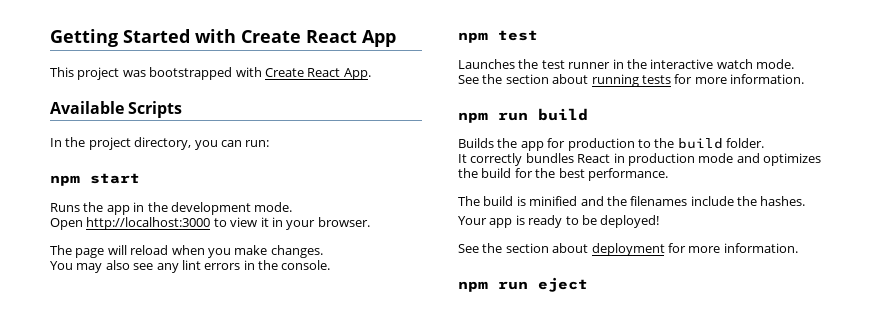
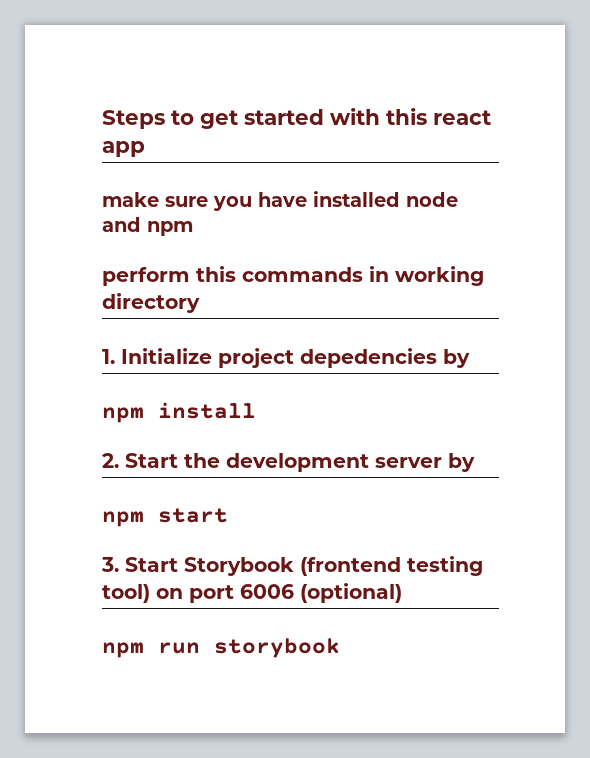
[50,29,396,47] [50,67,371,80] [50,101,183,118] [50,137,270,150] [50,173,140,186] [50,202,293,215] [50,217,370,230] [50,245,323,258] [50,260,331,273] [458,30,538,43] [458,59,794,69] [458,74,804,87] [458,108,588,123] [458,138,764,151] [458,153,821,166] [458,168,668,181] [458,196,806,206] [458,215,660,228] [458,243,798,256] [458,277,588,292] Getting Started with Create React App // This project was bootstrapped with Create React App. // Available Scripts // In the project directory, you can run: // npm start // Runs the app in the development mode. // Open http://localhost:3000 to view it in your browser. // The page will reload when you make changes. // You may also see any lint errors in the console. // npm test // Launches the test runner in the interactive watch mode. // See the section about running tests for more information. // npm run build // Builds the app for production to the build folder. // It correctly bundles React in production mode and optimizes the build for the best performance. // The build is minified and the filenames include the hashes. // Your app is ready to be deployed! // See the section about deployment for more information. // npm run eject -> [102,108,491,129] [102,141,145,157] [102,191,458,211] [102,217,193,236] [102,266,484,286] [102,293,200,313] [102,348,470,368] [102,402,256,423] [102,453,475,472] [102,508,228,527] [101,556,483,576] [102,583,402,603] [102,638,340,658] Steps to get started with this react app // make sure you have installed node and npm // perform this commands in working directory // 1. Initialize project depedencies by // npm install // 2. Start the development server by // npm start // 3. Start Storybook (frontend testing tool) on port 6006 (optional) // npm run storybook

